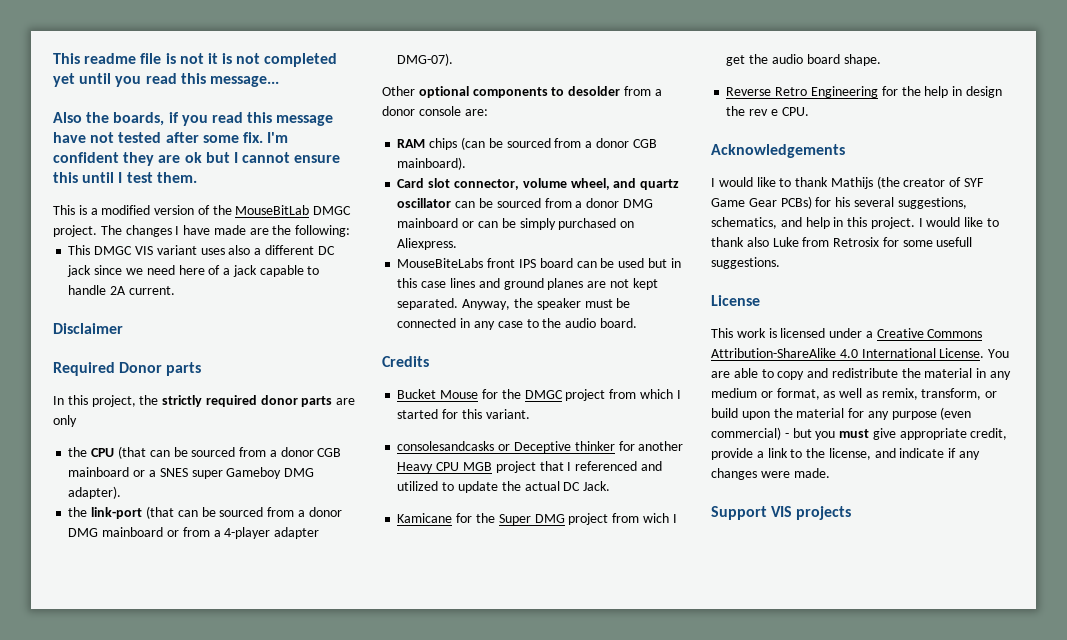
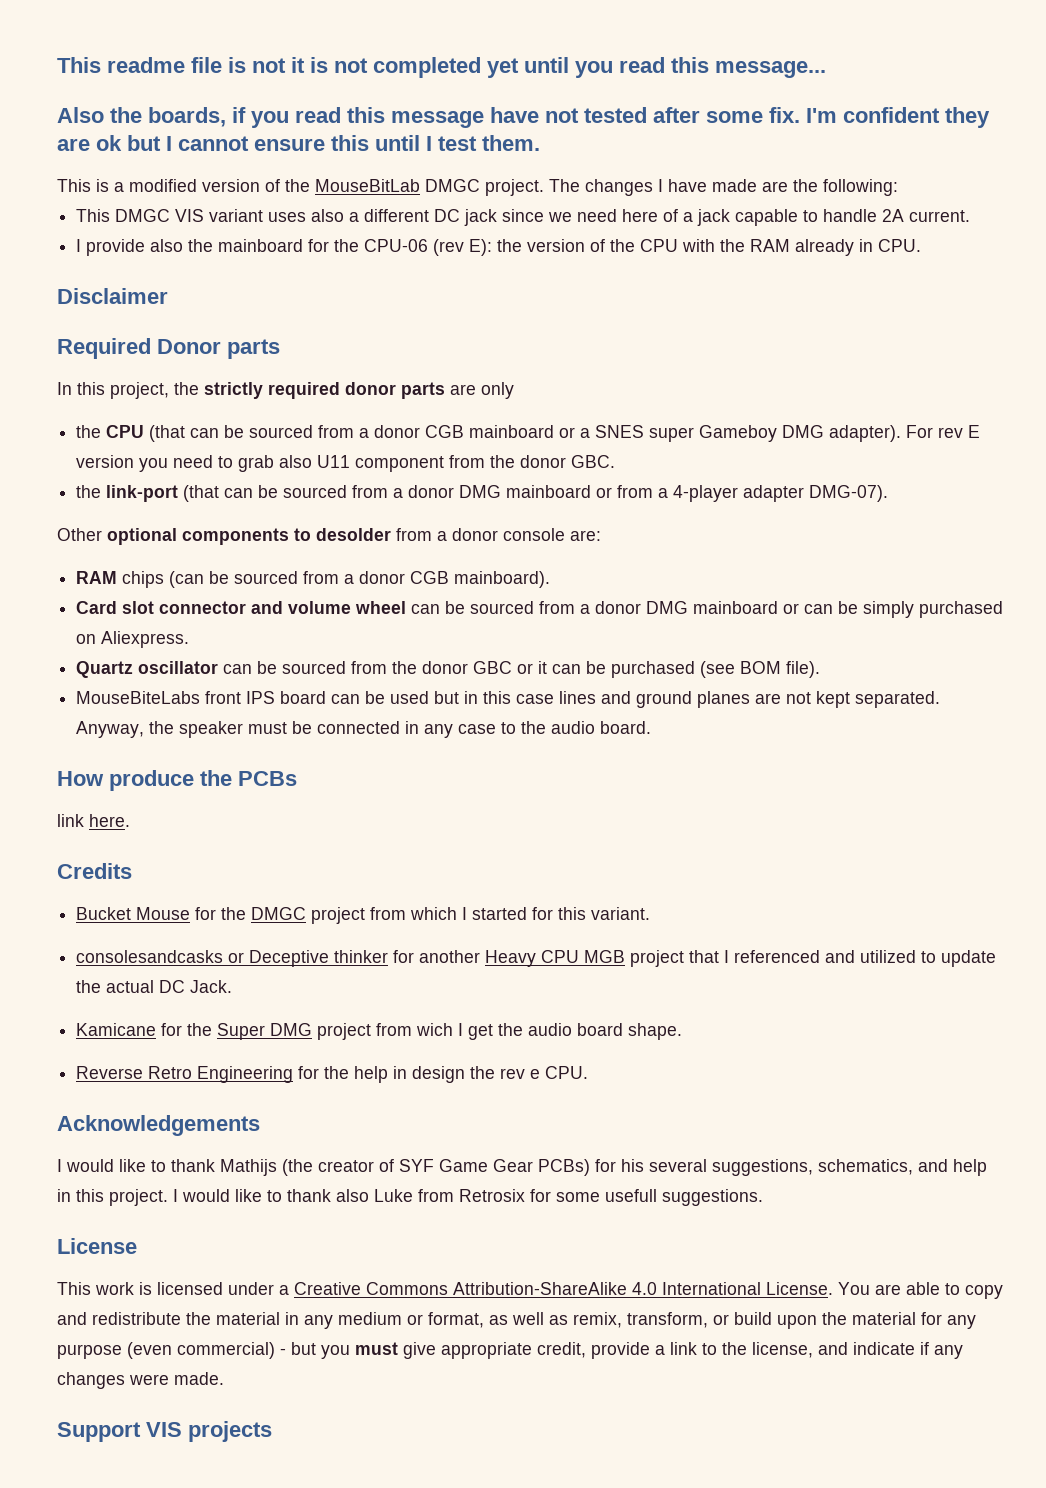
(175, 290) none -> [76,239,922,256] // I provide also the mainboard for the CPU-06 (rev E): the version of the CPU with the RAM already in CPU.
(122, 492) none -> [906,425,981,438] [76,455,616,472] For rev E version you need to grab also U11 component from the donor GBC.
[453,178,680,190] [397,198,452,208] connector, volume wheel, and quartz oscillator -> [159,601,407,614] connector and volume wheel
(458, 244) none -> [76,661,821,678] // Quartz oscillator can be sourced from the donor GBC or it can be purchased (see BOM file).
(637, 323) none -> [57,770,297,791] [57,814,130,827] // How produce the PCBs // link here.

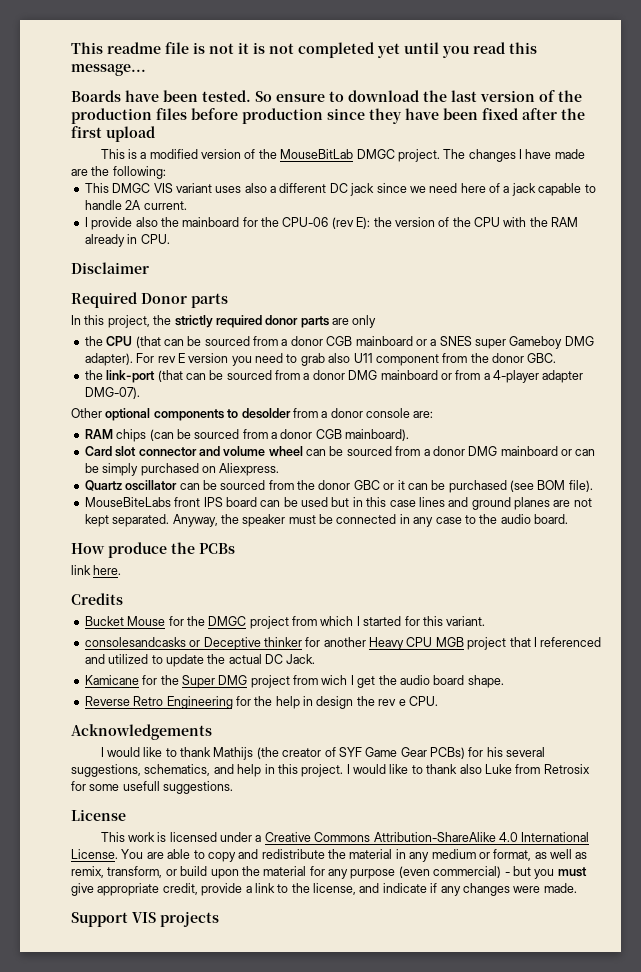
[57,107,990,128] [57,135,540,151] Also the boards, if you read this message have not tested after some fix. I'm confident they are ok but I cannot ensure this until I test them. -> [71,90,582,102] [71,108,585,124] [71,126,155,142] Boards have been tested. So ensure to download the last version of the production files before production since they have been fixed after the first upload

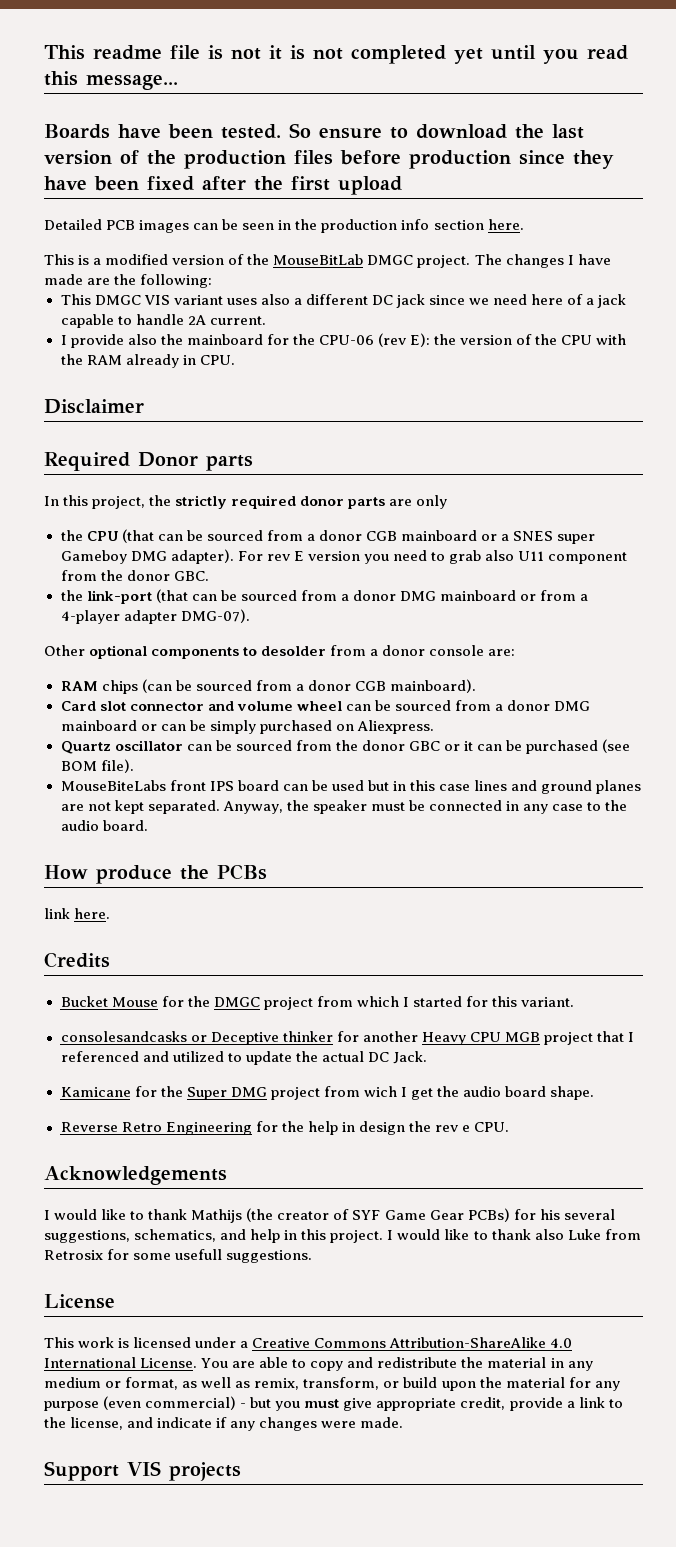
(155, 134) none -> [44,219,524,233] // Detailed PCB images can be seen in the production info section here.

